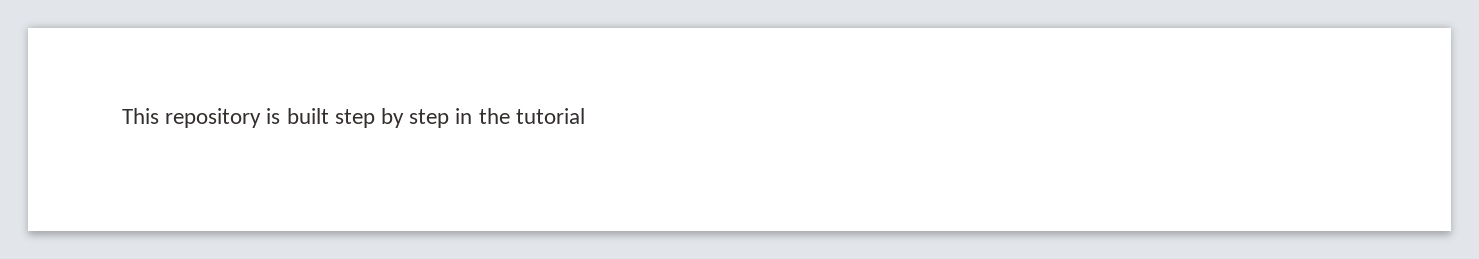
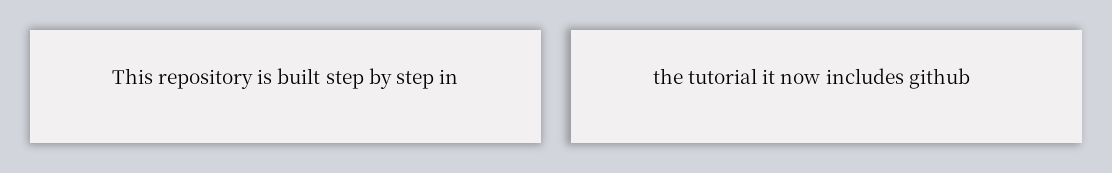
(585, 116) none -> [762,68,970,89] it now includes github

